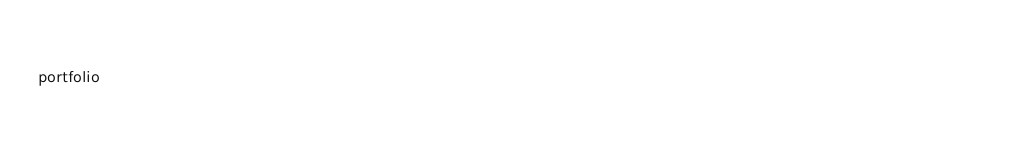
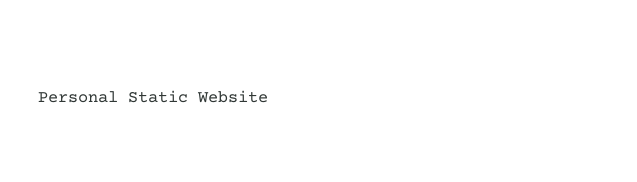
[38,70,100,86] portfolio -> [38,90,268,103] Personal Static Website

